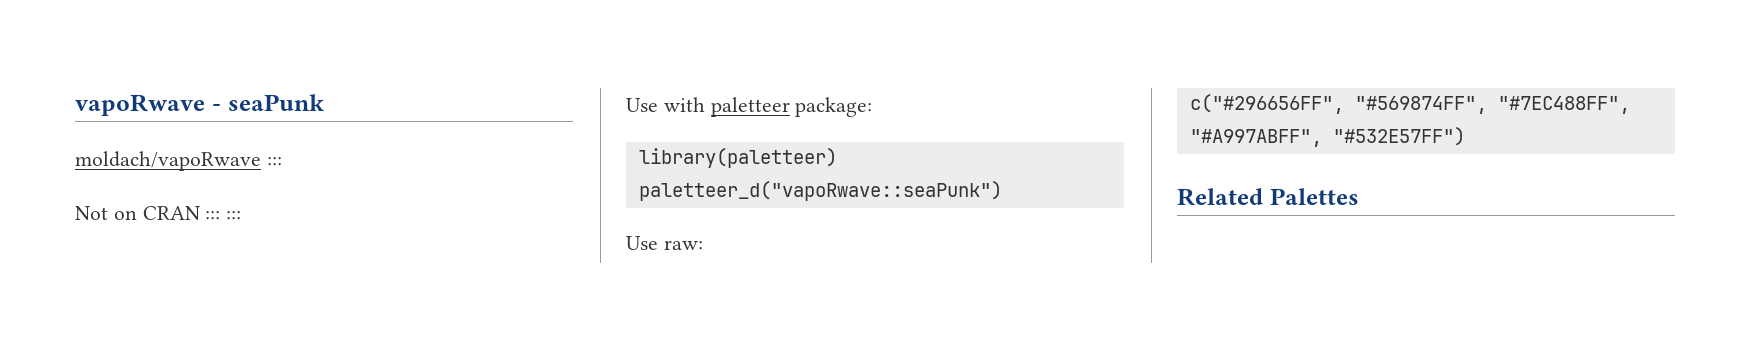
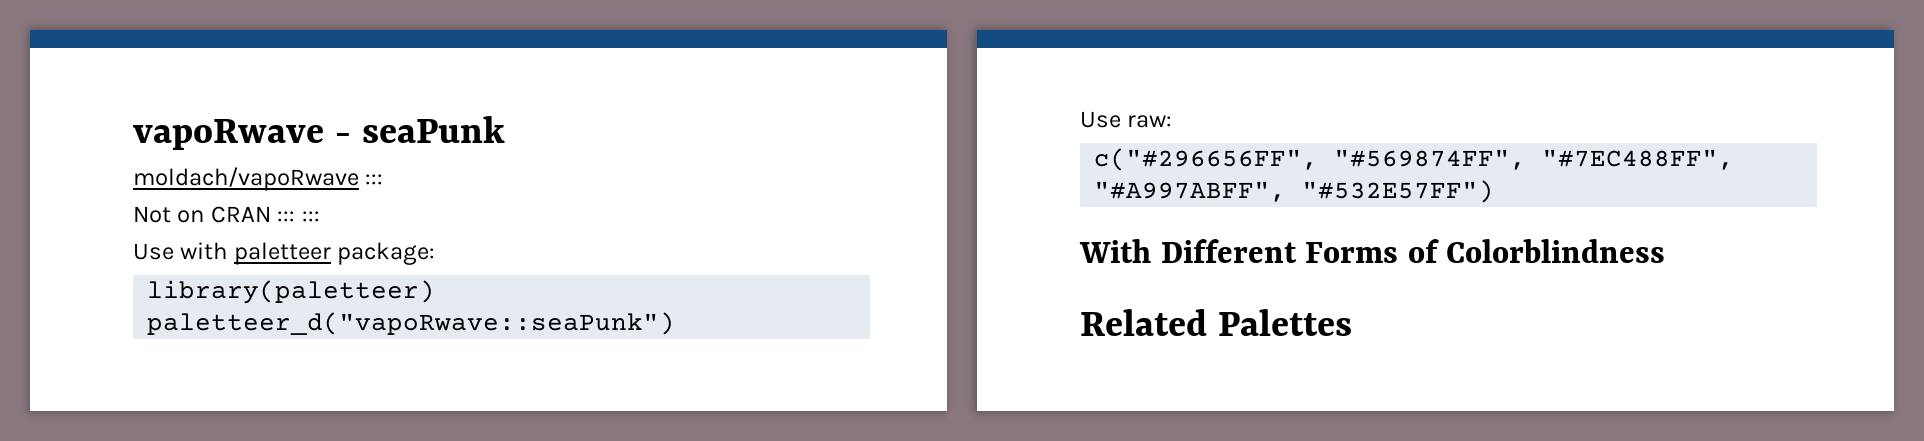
(1465, 136) none -> [1079,239,1666,263] // With Different Forms of Colorblindness

